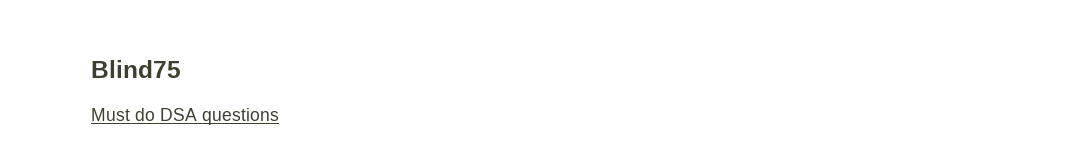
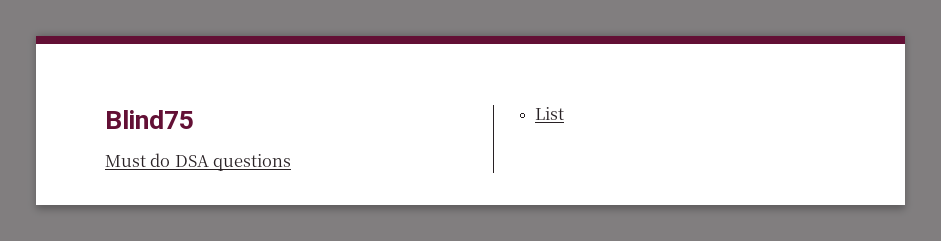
(279, 116) none -> [535,107,565,120] // List

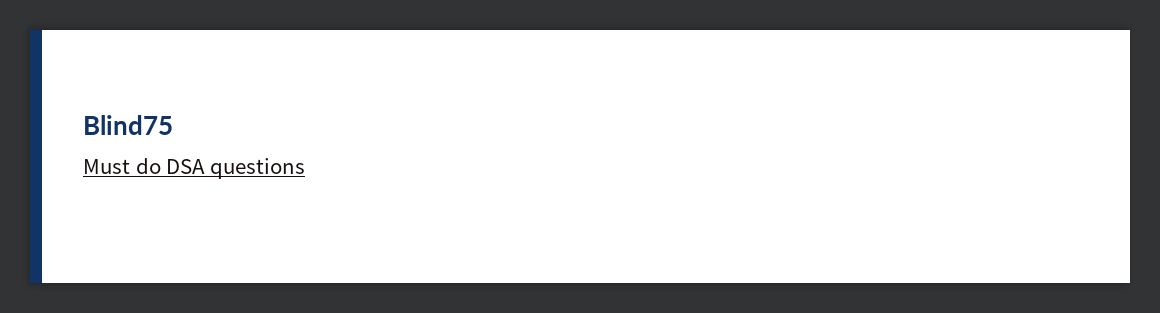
[535,107,565,120] // List -> (305, 168) none

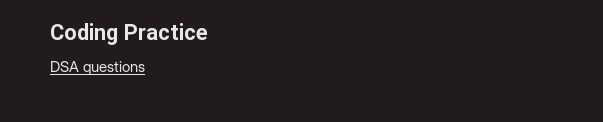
[83,115,173,135] [83,158,161,174] Blind75 // Must do -> [50,23,208,45] Coding Practice //

